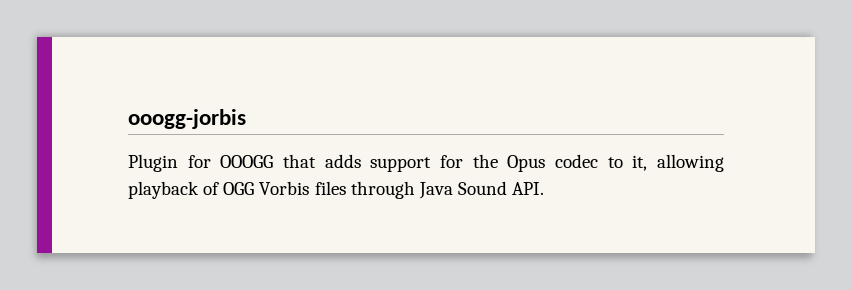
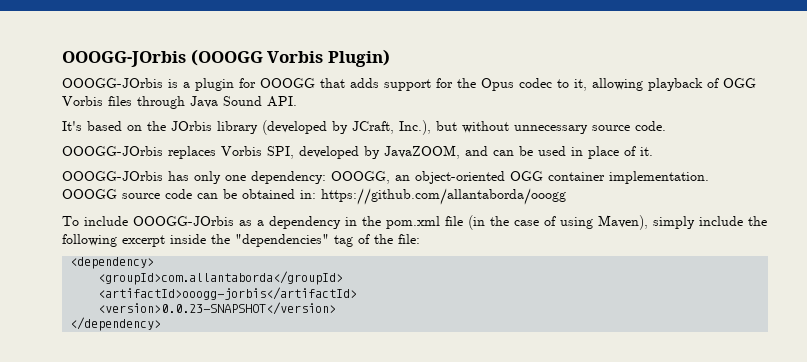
[128,109,246,129] [128,154,178,172] ooogg-jorbis // Plugin -> [62,49,390,67] [62,78,234,91] OOOGG-JOrbis (OOOGG Vorbis Plugin) // OOOGG-JOrbis is a plugin
(545, 188) none -> [62,120,666,135] [62,145,653,159] [62,171,709,184] [62,188,566,205] [62,215,767,230] [62,234,420,247] [70,257,155,269] [98,271,344,285] [98,287,358,300] [98,302,337,315] [70,317,162,331] // It's based on the JOrbis library (developed by JCraft, Inc.), but without unnecessary source code. // OOOGG-JOrbis replaces Vorbis SPI, developed by JavaZOOM, and can be used in place of it. // OOOGG-JOrbis has only one dependency: OOOGG, an object-oriented OGG container implementation. OOOGG source code can be obtained in: https://github.com/allantaborda/ooogg // To include OOOGG-JOrbis as a dependency in the pom.xml file (in the case of using Maven), simply include the following excerpt inside the "dependencies" tag of the file: // <dependency> // <groupId>com.allantaborda</groupId> // <artifactId>ooogg-jorbis</artifactId> // <version>0.0.23-SNAPSHOT</version> // </dependency>

